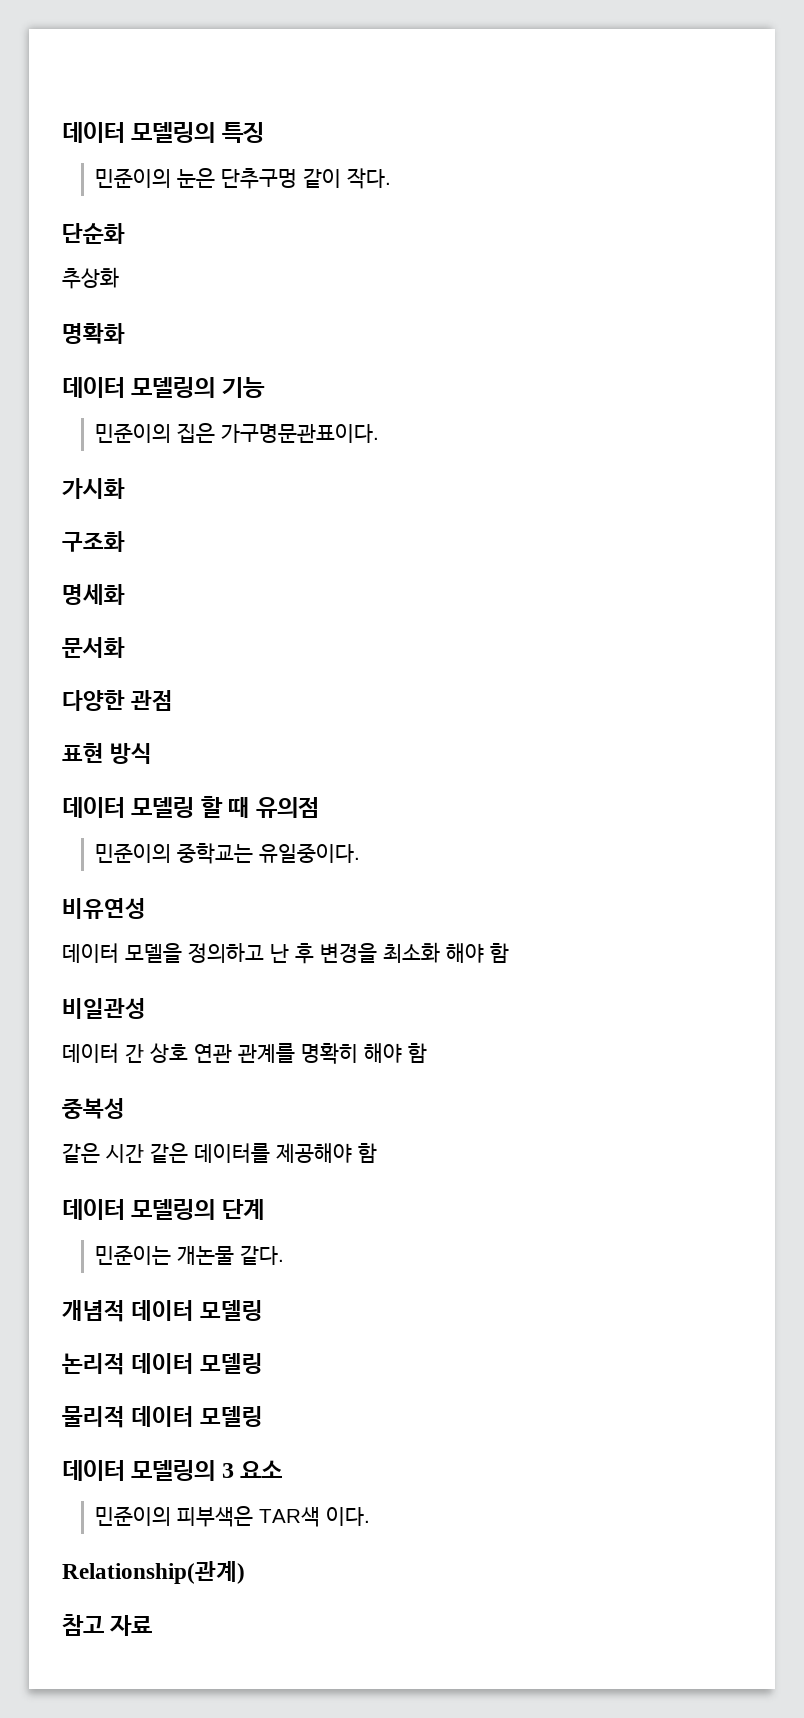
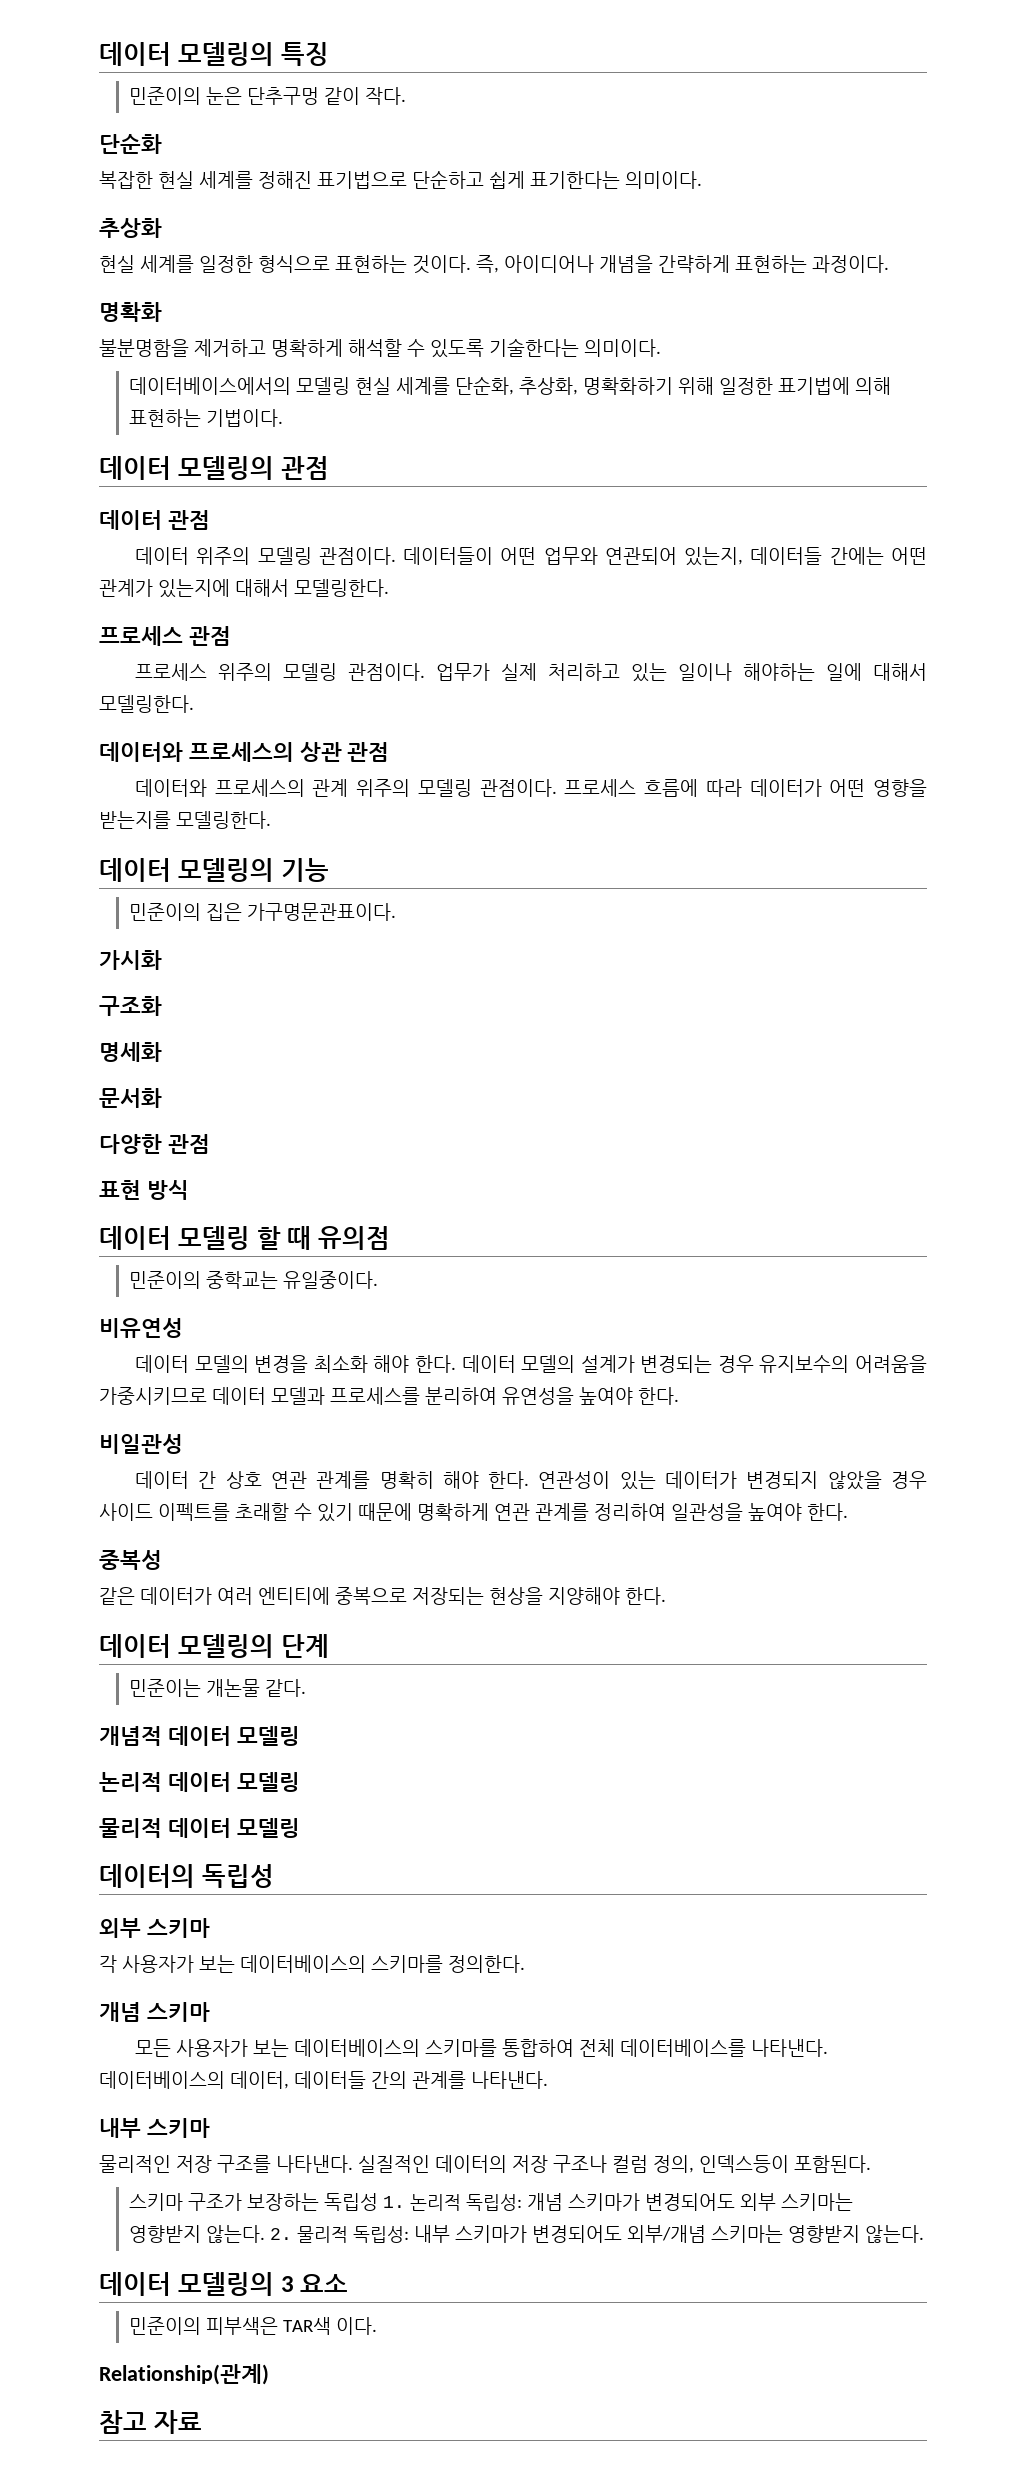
[62,267,119,289] [62,323,125,344] 추상화 // 명확화 -> [99,170,702,189] [99,218,162,238] [99,255,889,274] [99,302,162,322] [99,338,661,358] [129,376,892,395] [129,409,284,427] [99,456,329,480] [99,510,210,530] [135,547,927,566] [99,579,389,598] [99,626,231,646] [135,663,927,682] [99,695,194,713] [99,742,390,762] [135,779,928,797] [99,811,271,829] 복잡한 현실 세계를 정해진 표기법으로 단순하고 쉽게 표기한다는 의미이다. // 추상화 // 현실 세계를 일정한 형식으로 표현하는 것이다. 즉, 아이디어나 개념을 간략하게 표현하는 과정이다. // 명확화 // 불분명함을 제거하고 명확하게 해석할 수 있도록 기술한다는 의미이다. // 데이터베이스에서의 모델링 현실 세계를 단순화, 추상화, 명확화하기 위해 일정한 표기법에 의해 표현하는 기법이다. // 데이터 모델링의 관점 // 데이터 관점 // 데이터 위주의 모델링 관점이다. 데이터들이 어떤 업무와 연관되어 있는지, 데이터들 간에는 어떤 관계가 있는지에 대해서 모델링한다. // 프로세스 관점 // 프로세스 위주의 모델링 관점이다. 업무가 실제 처리하고 있는 일이나 해야하는 일에 대해서 모델링한다. // 데이터와 프로세스의 상관 관점 // 데이터와 프로세스의 관계 위주의 모델링 관점이다. 프로세스 흐름에 따라 데이터가 어떤 영향을 받는지를 모델링한다.
[125,942,509,964] 모델을 정의하고 난 후 변경을 최소화 해야 함 -> [194,1355,927,1373] [99,1387,679,1405] 모델의 변경을 최소화 해야 한다. 데이터 모델의 설계가 변경되는 경우 유지보수의 어려움을 가중시키므로 데이터 모델과 프로세스를 분리하여 유연성을 높여야 한다.
[408,1043,427,1063] [62,1098,125,1119] [62,1143,377,1163] 함 // 중복성 // 같은 시간 같은 데이터를 제공해야 함 -> [488,1471,927,1490] [99,1503,848,1522] [99,1550,162,1570] [99,1587,666,1605] 한다. 연관성이 있는 데이터가 변경되지 않았을 경우 사이드 이펙트를 초래할 수 있기 때문에 명확하게 연관 관계를 정리하여 일관성을 높여야 한다. // 중복성 // 같은 데이터가 여러 엔티티에 중복으로 저장되는 현상을 지양해야 한다.
(264, 1416) none -> [99,1864,274,1888] [99,1918,210,1938] [99,1955,525,1973] [99,2002,210,2022] [135,2039,828,2057] [99,2071,548,2089] [99,2118,210,2138] [99,2155,871,2173] [129,2193,854,2211] [129,2225,925,2243] // 데이터의 독립성 // 외부 스키마 // 각 사용자가 보는 데이터베이스의 스키마를 정의한다. // 개념 스키마 // 모든 사용자가 보는 데이터베이스의 스키마를 통합하여 전체 데이터베이스를 나타낸다. 데이터베이스의 데이터, 데이터들 간의 관계를 나타낸다. // 내부 스키마 // 물리적인 저장 구조를 나타낸다. 실질적인 데이터의 저장 구조나 컬럼 정의, 인덱스등이 포함된다. // 스키마 구조가 보장하는 독립성 1. 논리적 독립성: 개념 스키마가 변경되어도 외부 스키마는 영향받지 않는다. 2. 물리적 독립성: 내부 스키마가 변경되어도 외부/개념 스키마는 영향받지 않는다.

